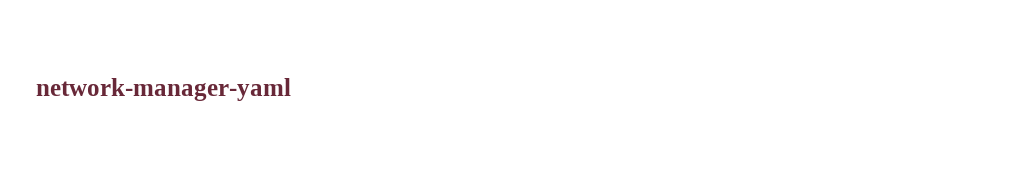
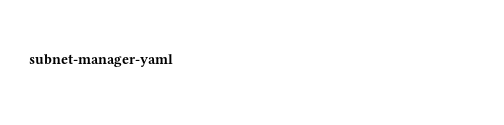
[36,78,291,101] network-manager-yaml -> [29,54,173,67] subnet-manager-yaml

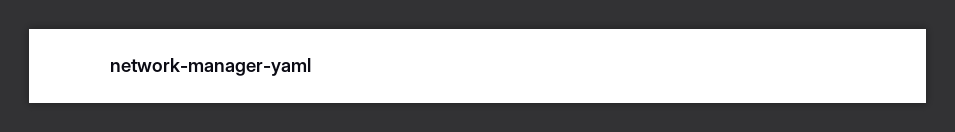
[29,54,173,67] subnet-manager-yaml -> [110,58,311,76] network-manager-yaml

